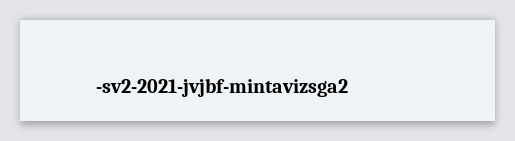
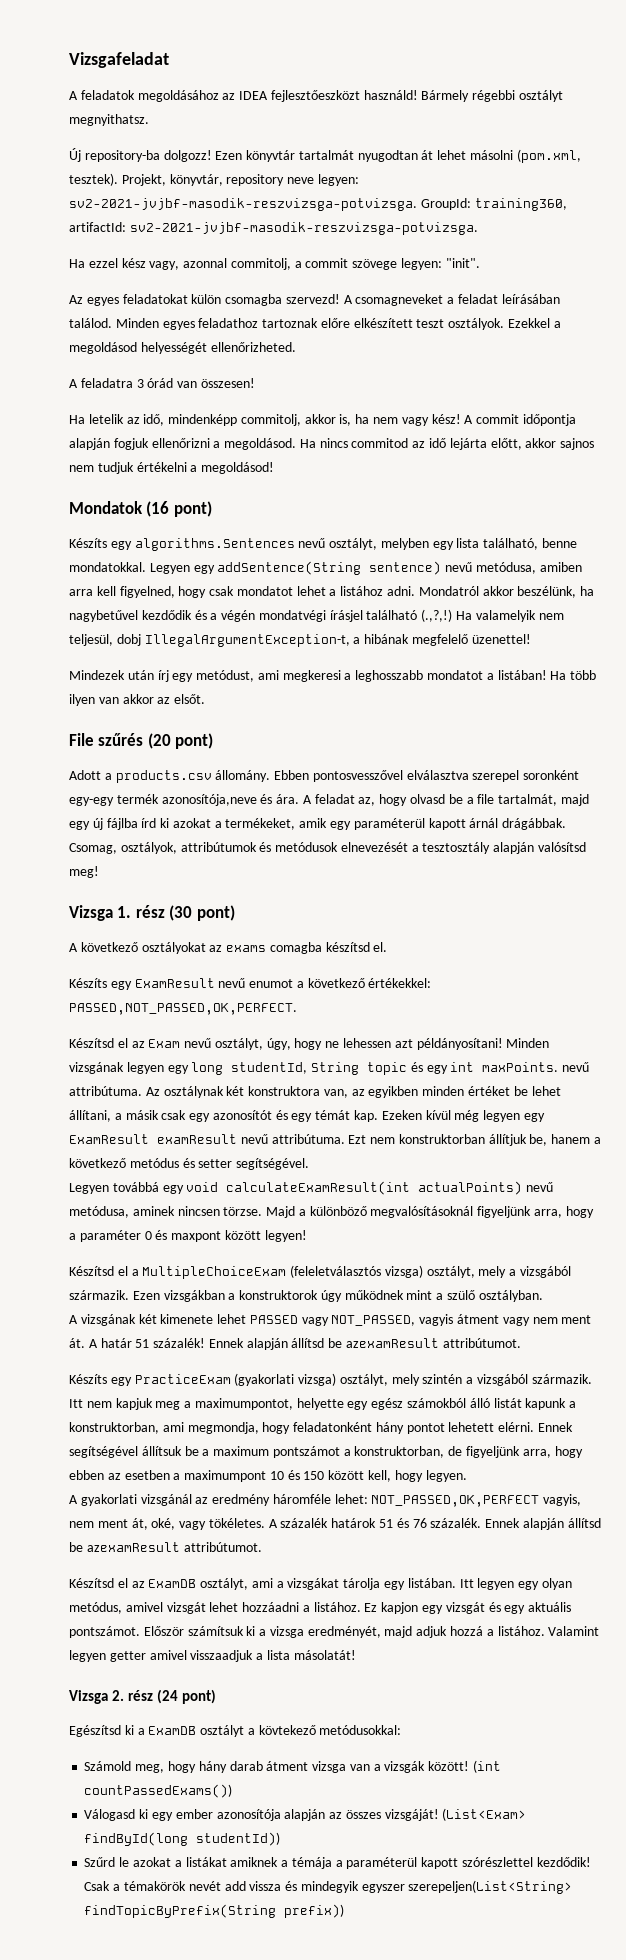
[96,78,348,97] -sv2-2021-jvjbf-mintavizsga2 -> [69,52,169,68] [69,90,564,102] [69,114,149,126] [69,148,581,163] [69,173,359,186] [69,198,567,211] [69,222,478,235] [69,258,480,270] [69,294,560,306] [69,318,561,330] [69,342,296,354] [69,378,255,388] [69,414,576,426] [69,438,595,450] [69,462,275,474] [69,501,212,517] [69,538,578,551] [69,561,582,575] [69,586,595,598] [69,609,564,622] [69,634,531,647] [69,670,597,682] [69,694,206,706] [69,733,214,749] [69,770,580,783] [69,794,589,806] [69,818,567,830] [69,842,587,854] [69,866,99,878] [69,905,235,921] [69,942,388,954] [69,978,432,990] [69,1003,297,1015] [69,1038,550,1050] [69,1062,590,1075] [69,1086,561,1098] [69,1110,545,1122] [69,1134,602,1146] [69,1158,310,1170] [69,1181,554,1195] [69,1206,594,1218] [69,1230,307,1242] [69,1265,572,1279] [69,1290,543,1302] [69,1314,592,1326] [69,1338,521,1350] [69,1373,592,1386] [69,1398,577,1410] [69,1422,574,1434] [69,1446,583,1458] [69,1470,467,1482] [69,1494,582,1507] [69,1518,601,1530] [69,1542,262,1552] [69,1578,572,1590] [69,1602,572,1614] [69,1626,600,1638] [69,1650,356,1662] [69,1689,217,1704] [69,1725,402,1737] [84,1760,501,1773] [84,1784,233,1798] [84,1808,527,1821] [84,1832,281,1846] [84,1857,591,1869] [84,1880,573,1894] [84,1904,345,1918] Vizsgafeladat // A feladatok megoldásához az IDEA fejlesztőeszközt használd! Bármely régebbi osztályt megnyithatsz. // Új repository-ba dolgozz! Ezen könyvtár tartalmát nyugodtan át lehet másolni (pom.xml, tesztek). Projekt, könyvtár, repository neve legyen: sv2-2021-jvjbf-masodik-reszvizsga-potvizsga. GroupId: training360, artifactId: sv2-2021-jvjbf-masodik-reszvizsga-potvizsga. // Ha ezzel kész vagy, azonnal commitolj, a commit szövege legyen: "init". // Az egyes feladatokat külön csomagba szervezd! A csomagneveket a feladat leírásában találod. Minden egyes feladathoz tartoznak előre elkészített teszt osztályok. Ezekkel a megoldásod helyességét ellenőrizheted. // A feladatra 3 órád van összesen! // Ha letelik az idő, mindenképp commitolj, akkor is, ha nem vagy kész! A commit időpontja alapján fogjuk ellenőrizni a megoldásod. Ha nincs commitod az idő lejárta előtt, akkor sajnos nem tudjuk értékelni a megoldásod! // Mondatok (16 pont) // Készíts egy algorithms.Sentences nevű osztályt, melyben egy lista található, benne mondatokkal. Legyen egy addSentence(String sentence) nevű metódusa, amiben arra kell figyelned, hogy csak mondatot lehet a listához adni. Mondatról akkor beszélünk, ha nagybetűvel kezdődik és a végén mondatvégi írásjel található (.,?,!) Ha valamelyik nem teljesül, dobj IllegalArgumentException-t, a hibának megfelelő üzenettel! // Mindezek után írj egy metódust, ami megkeresi a leghosszabb mondatot a listában! Ha több ilyen van akkor az elsőt. // File szűrés (20 pont) // Adott a products.csv állomány. Ebben pontosvesszővel elválasztva szerepel soronként egy-egy termék azonosítója,neve és ára. A feladat az, hogy olvasd be a file tartalmát, majd egy új fájlba írd ki azokat a termékeket, amik egy paraméterül kapott árnál drágábbak. Csomag, osztályok, attribútumok és metódusok elnevezését a tesztosztály alapján valósítsd meg! // Vizsga 1. rész (30 pont) // A következő osztályokat az exams comagba készítsd el. // Készíts egy ExamResult nevű enumot a következő értékekkel: PASSED,NOT_PASSED,OK,PERFECT. // Készítsd el az Exam nevű osztályt, úgy, hogy ne lehessen azt példányosítani! Minden vizsgának legyen egy long studentId, String topic és egy int maxPoints. nevű attribútuma. Az osztálynak két konstruktora van, az egyikben minden értéket be lehet állítani, a másik csak egy azonosítót és egy témát kap. Ezeken kívül még legyen egy ExamResult examResult nevű attribútuma. Ezt nem konstruktorban állítjuk be, hanem a következő metódus és setter segítségével. // Legyen továbbá egy void calculateExamResult(int actualPoints) nevű metódusa, aminek nincsen törzse. Majd a különböző megvalósításoknál figyeljünk arra, hogy a paraméter 0 és maxpont között legyen! // Készítsd el a MultipleChoiceExam (feleletválasztós vizsga) osztályt, mely a vizsgából származik. Ezen vizsgákban a konstruktorok úgy működnek mint a szülő osztályban. // A vizsgának két kimenete lehet PASSED vagy NOT_PASSED, vagyis átment vagy nem ment át. A határ 51 százalék! Ennek alapján állítsd be azexamResult attribútumot. // Készíts egy PracticeExam (gyakorlati vizsga) osztályt, mely szintén a vizsgából származik. Itt nem kapjuk meg a maximumpontot, helyette egy egész számokból álló listát kapunk a konstruktorban, ami megmondja, hogy feladatonként hány pontot lehetett elérni. Ennek segítségével állítsuk be a maximum pontszámot a konstruktorban, de figyeljünk arra, hogy ebben az esetben a maximumpont 10 és 150 között kell, hogy legyen. // A gyakorlati vizsgánál az eredmény háromféle lehet: NOT_PASSED,OK,PERFECT vagyis, nem ment át, oké, vagy tökéletes. A százalék határok 51 és 76 százalék. Ennek alapján állítsd be azexamResult attribútumot. // Készítsd el az ExamDB osztályt, ami a vizsgákat tárolja egy listában. Itt legyen egy olyan metódus, amivel vizsgát lehet hozzáadni a listához. Ez kapjon egy vizsgát és egy aktuális pontszámot. Először számítsuk ki a vizsga eredményét, majd adjuk hozzá a listához. Valamint legyen getter amivel visszaadjuk a lista másolatát! // Vizsga 2. rész (24 pont) // Egészítsd ki a ExamDB osztályt a kövtekező metódusokkal: // Számold meg, hogy hány darab átment vizsga van a vizsgák között! (int countPassedExams()) // Válogasd ki egy ember azonosítója alapján az összes vizsgáját! (List<Exam> findById(long studentId)) // Szűrd le azokat a listákat amiknek a témája a paraméterül kapott szórészlettel kezdődik! Csak a témakörök nevét add vissza és mindegyik egyszer szerepeljen(List<String> findTopicByPrefix(String prefix))

